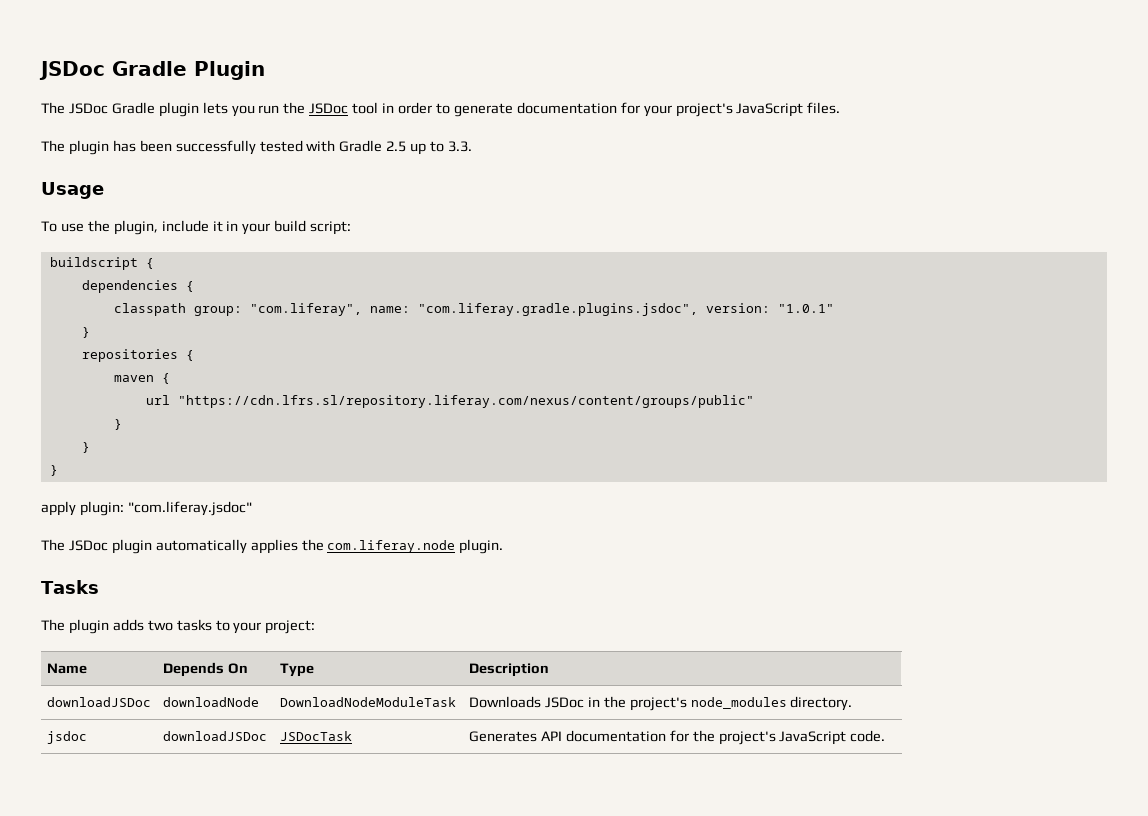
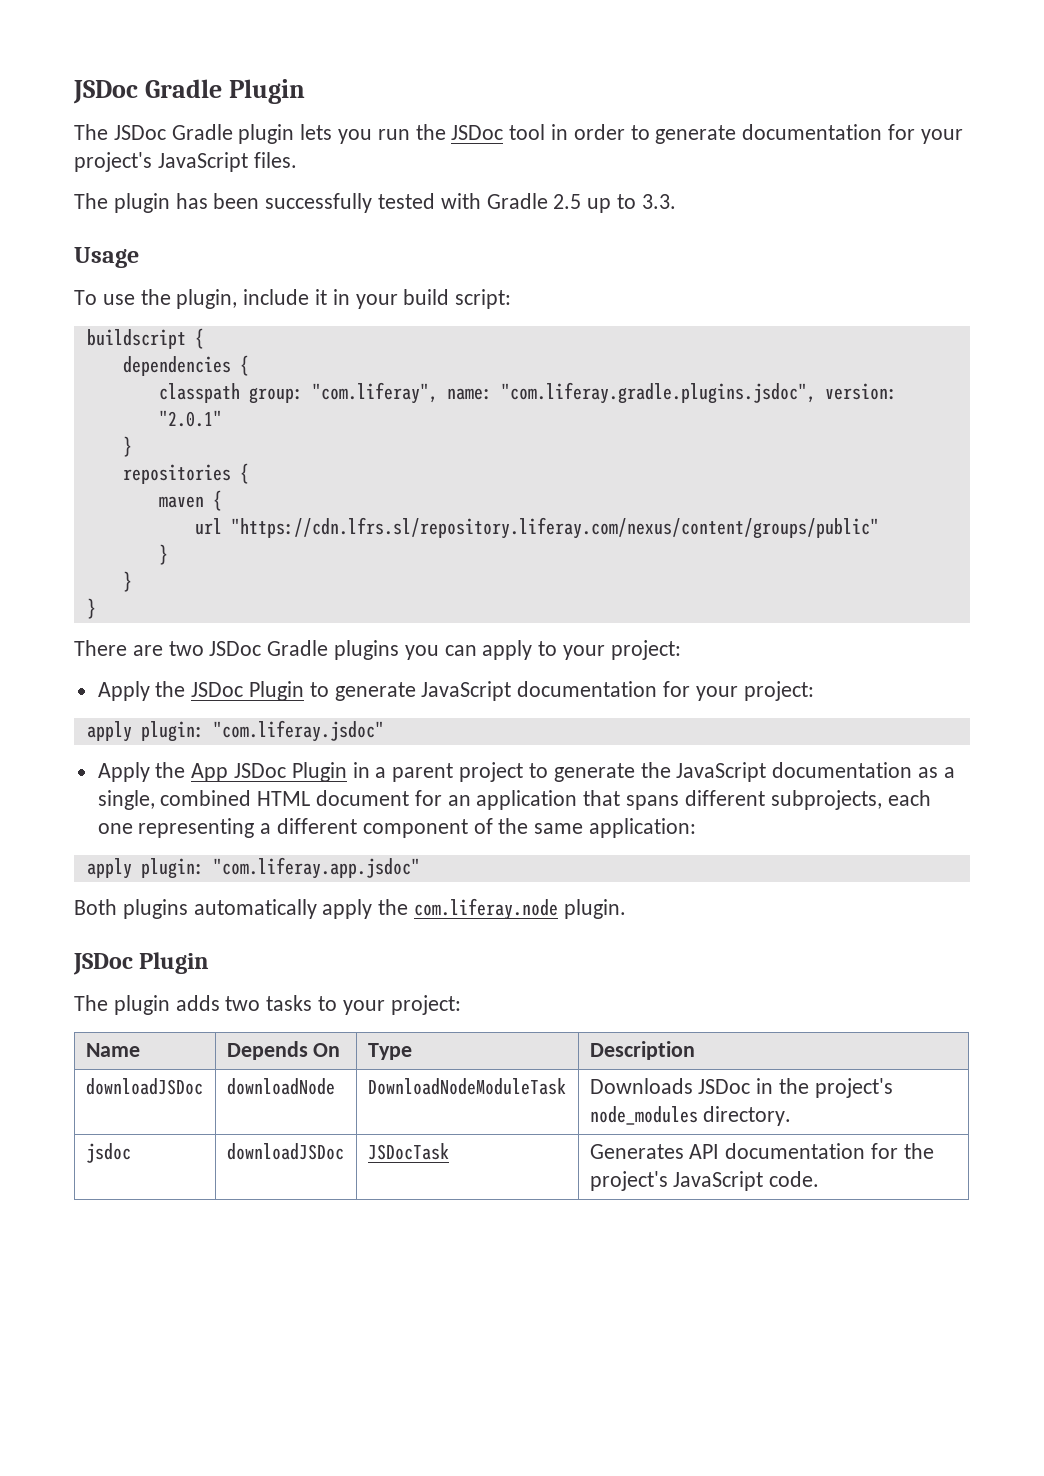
[777,304,834,313] "1.0.1" -> [158,410,222,427] "2.0.1"
[41,501,252,516] [41,539,298,554] apply plugin: "com.liferay.jsdoc" // The JSDoc plugin automatically applies -> [74,640,681,660] [97,681,814,701] [86,720,384,742] [97,762,955,782] [97,790,931,810] [97,818,697,838] [86,857,420,879] [74,899,373,919] There are two JSDoc Gradle plugins you can apply to your project: // Apply the JSDoc Plugin to generate JavaScript documentation for your project: // apply plugin: "com.liferay.jsdoc" // Apply the App JSDoc Plugin in a parent project to generate the JavaScript documentation as a single, combined HTML document for an application that spans different subprojects, each one representing a different component of the same application: // apply plugin: "com.liferay.app.jsdoc" // Both plugins automatically apply
[41,580,99,594] Tasks -> [73,952,210,975] JSDoc Plugin

